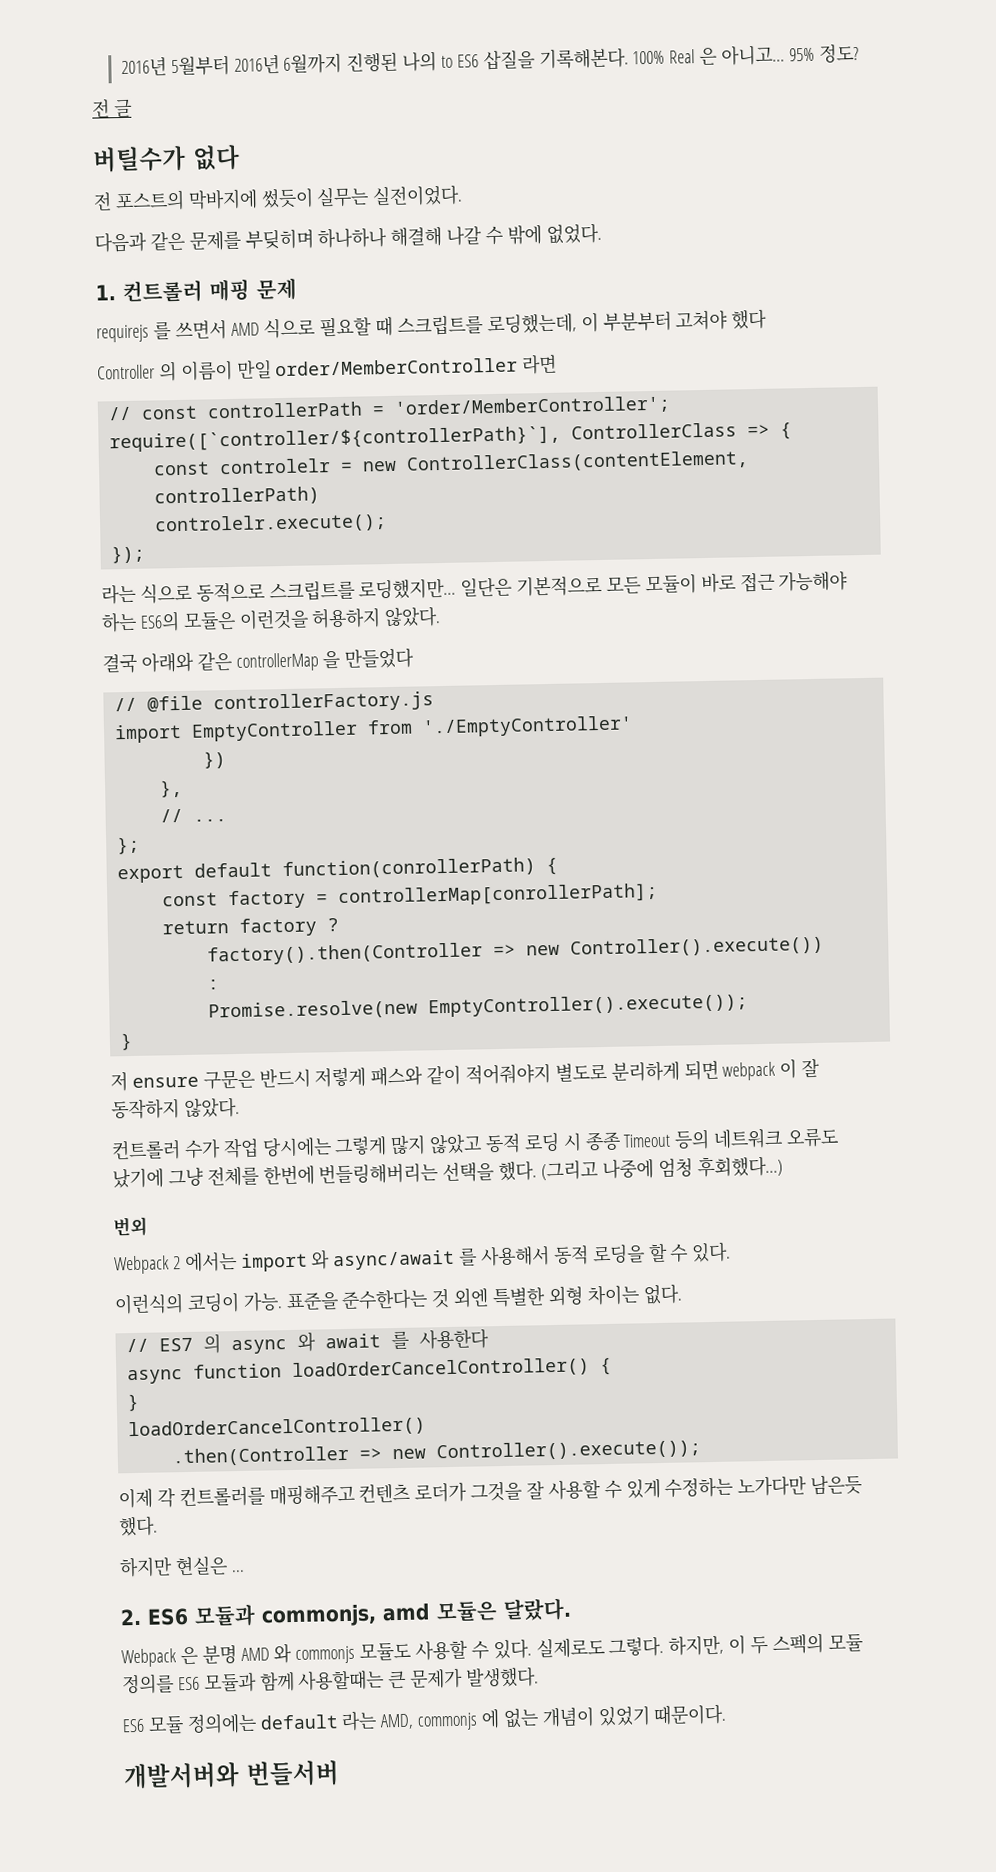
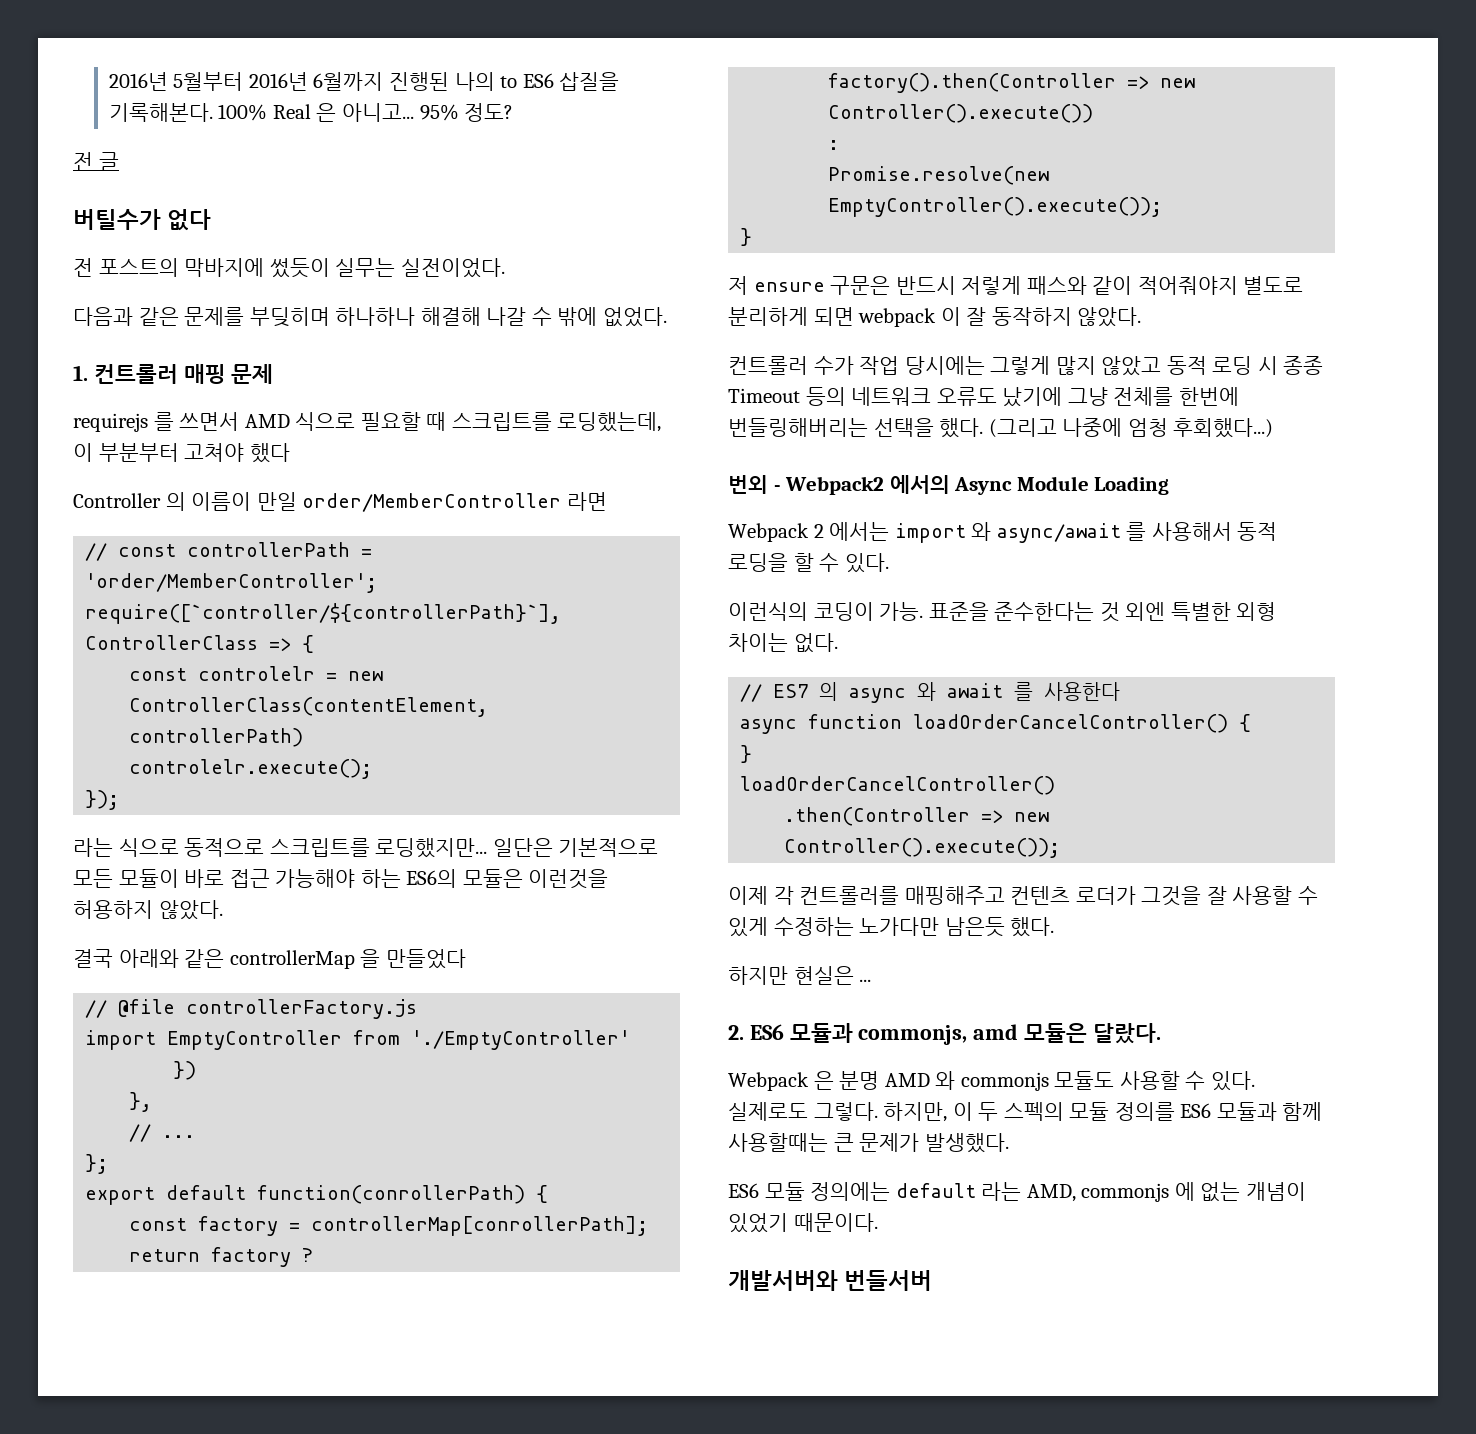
(148, 1226) none -> [773,475,1170,495] - Webpack2 에서의 Async Module Loading

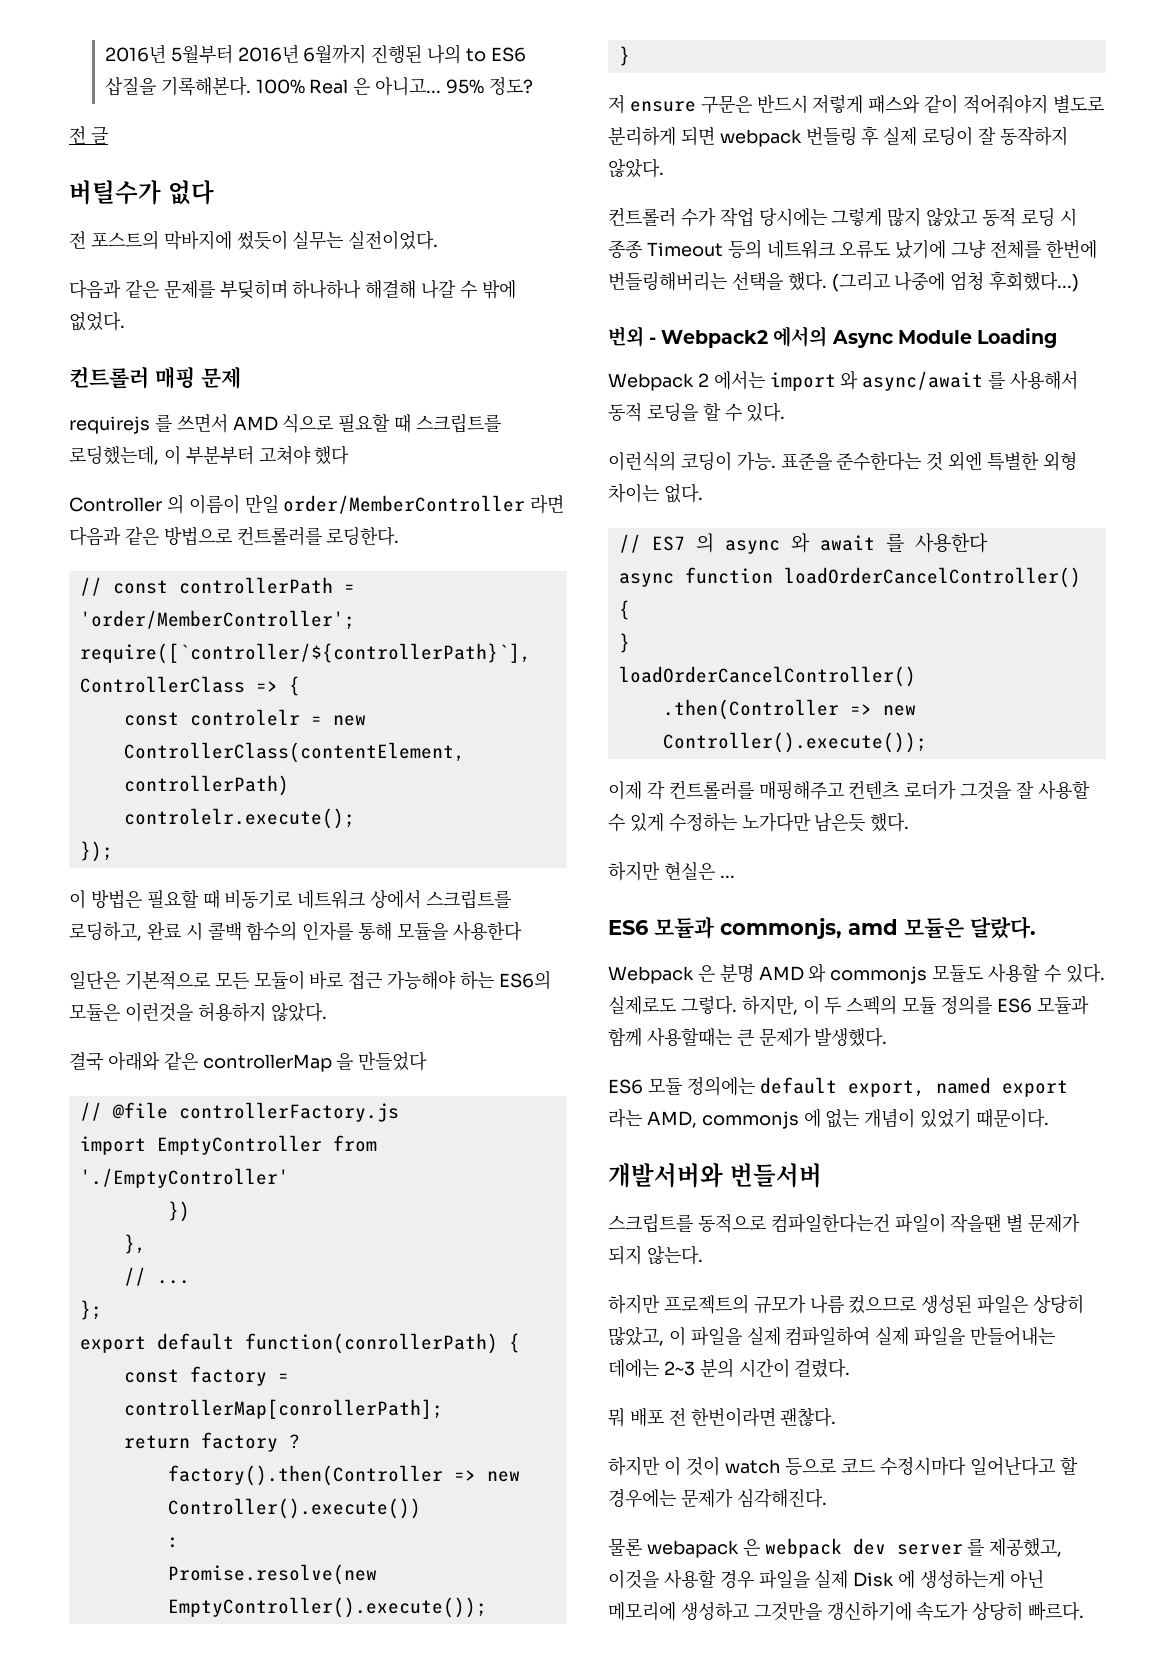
[73,365,88,381] 1. -> (125, 321) none
(607, 501) none -> [69,526,400,546] 다음과 같은 방법으로 컨트롤러를 로딩한다.
[73,838,488,858] 라는 식으로 동적으로 스크립트를 로딩했지만... -> [69,889,512,909] [69,921,522,941] 이 방법은 필요할 때 비동기로 네트워크 상에서 스크립트를 로딩하고, 완료 시 콜백 함수의 인자를 통해 모듈을 사용한다 //
[940,307,961,326] 이 -> [805,126,974,146] 번들링 후 실제 로딩이
[728,1025,744,1040] 2. -> (735, 876) none
(976, 1190) none -> [847,1077,1068,1097] export, named export
(933, 1280) none -> [608,1213,1081,1233] [608,1245,703,1265] [608,1294,1085,1314] [608,1326,1056,1346] [608,1358,851,1378] [608,1407,837,1427] [608,1456,1078,1476] [608,1488,827,1508] [608,1538,1063,1558] [608,1569,1044,1589] [608,1601,1085,1621] // 스크립트를 동적으로 컴파일한다는건 파일이 작을땐 별 문제가 되지 않는다. // 하지만 프로젝트의 규모가 나름 컸으므로 생성된 파일은 상당히 많았고, 이 파일을 실제 컴파일하여 실제 파일을 만들어내는 데에는 2~3 분의 시간이 걸렸다. // 뭐 배포 전 한번이라면 괜찮다. // 하지만 이 것이 watch 등으로 코드 수정시마다 일어난다고 할 경우에는 문제가 심각해진다. // 물론 webapack 은 webpack dev server 를 제공했고, 이것을 사용할 경우 파일을 실제 Disk 에 생성하는게 아닌 메모리에 생성하고 그것만을 갱신하기에 속도가 상당히 빠르다.

